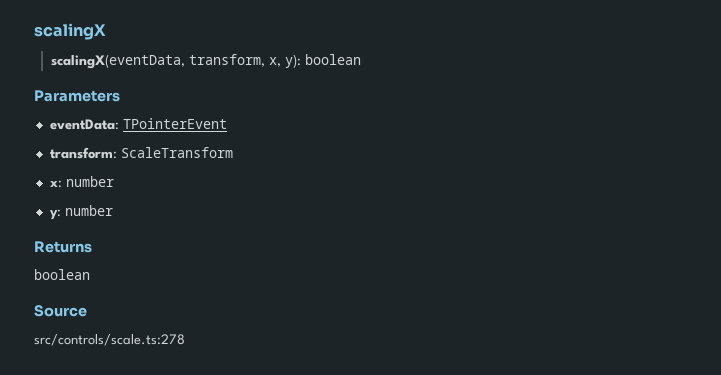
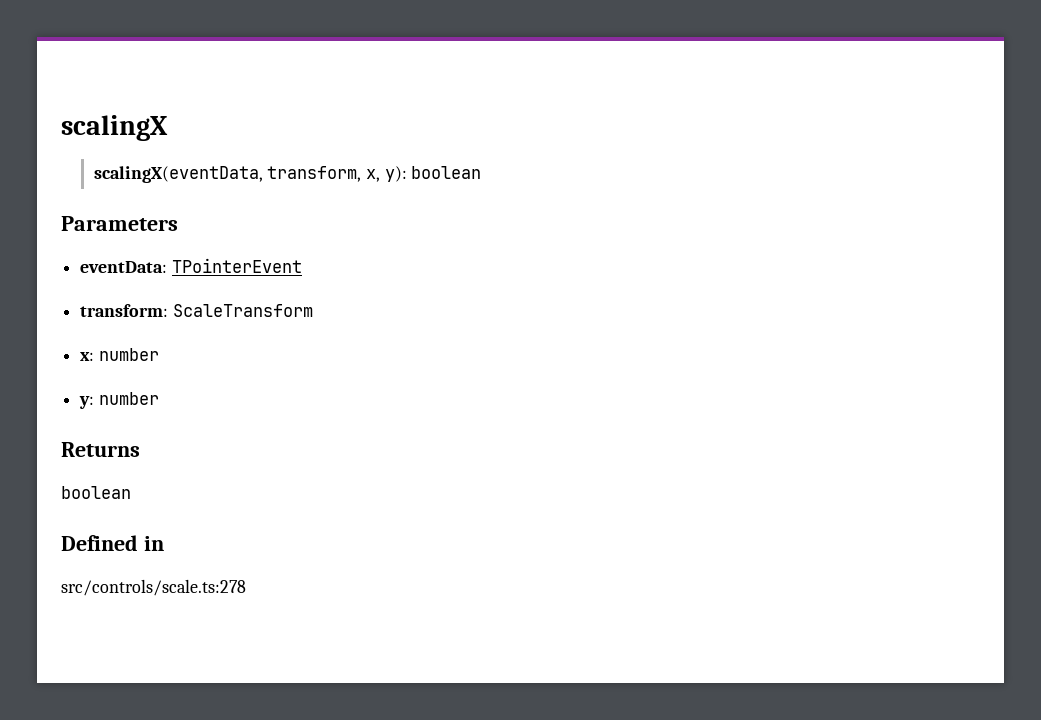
[34,305,87,317] Source -> [61,535,164,551] Defined in

